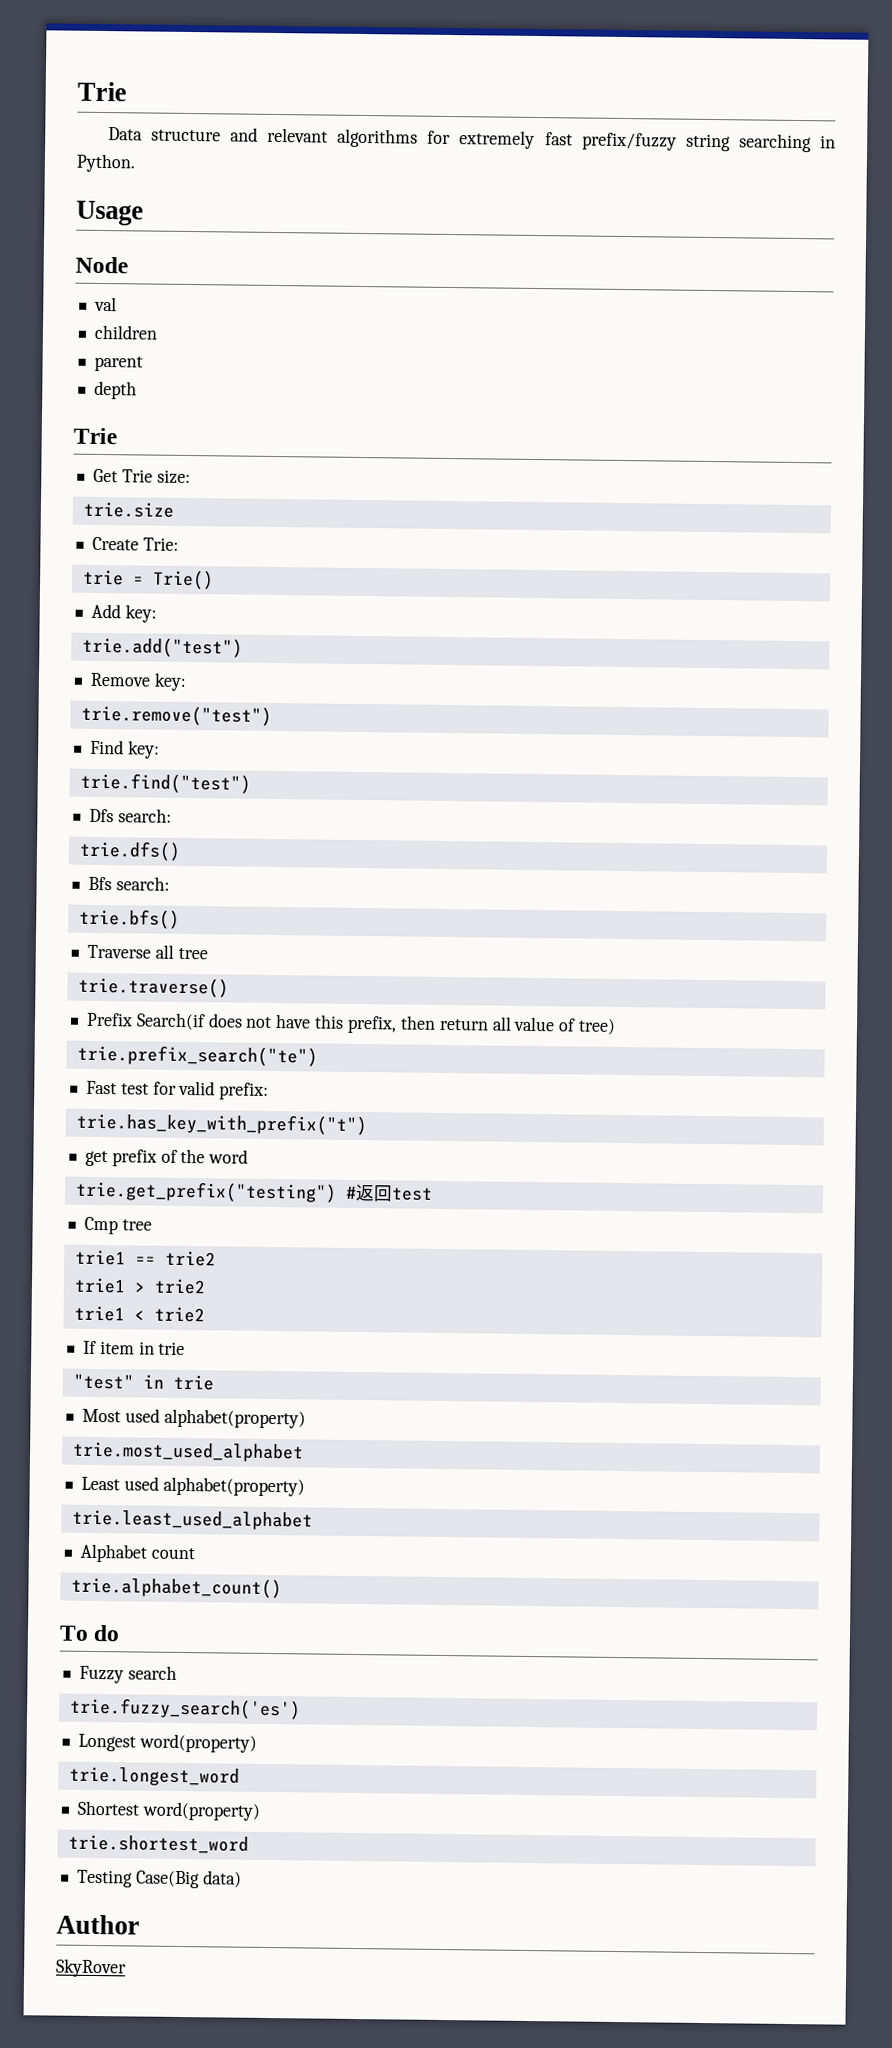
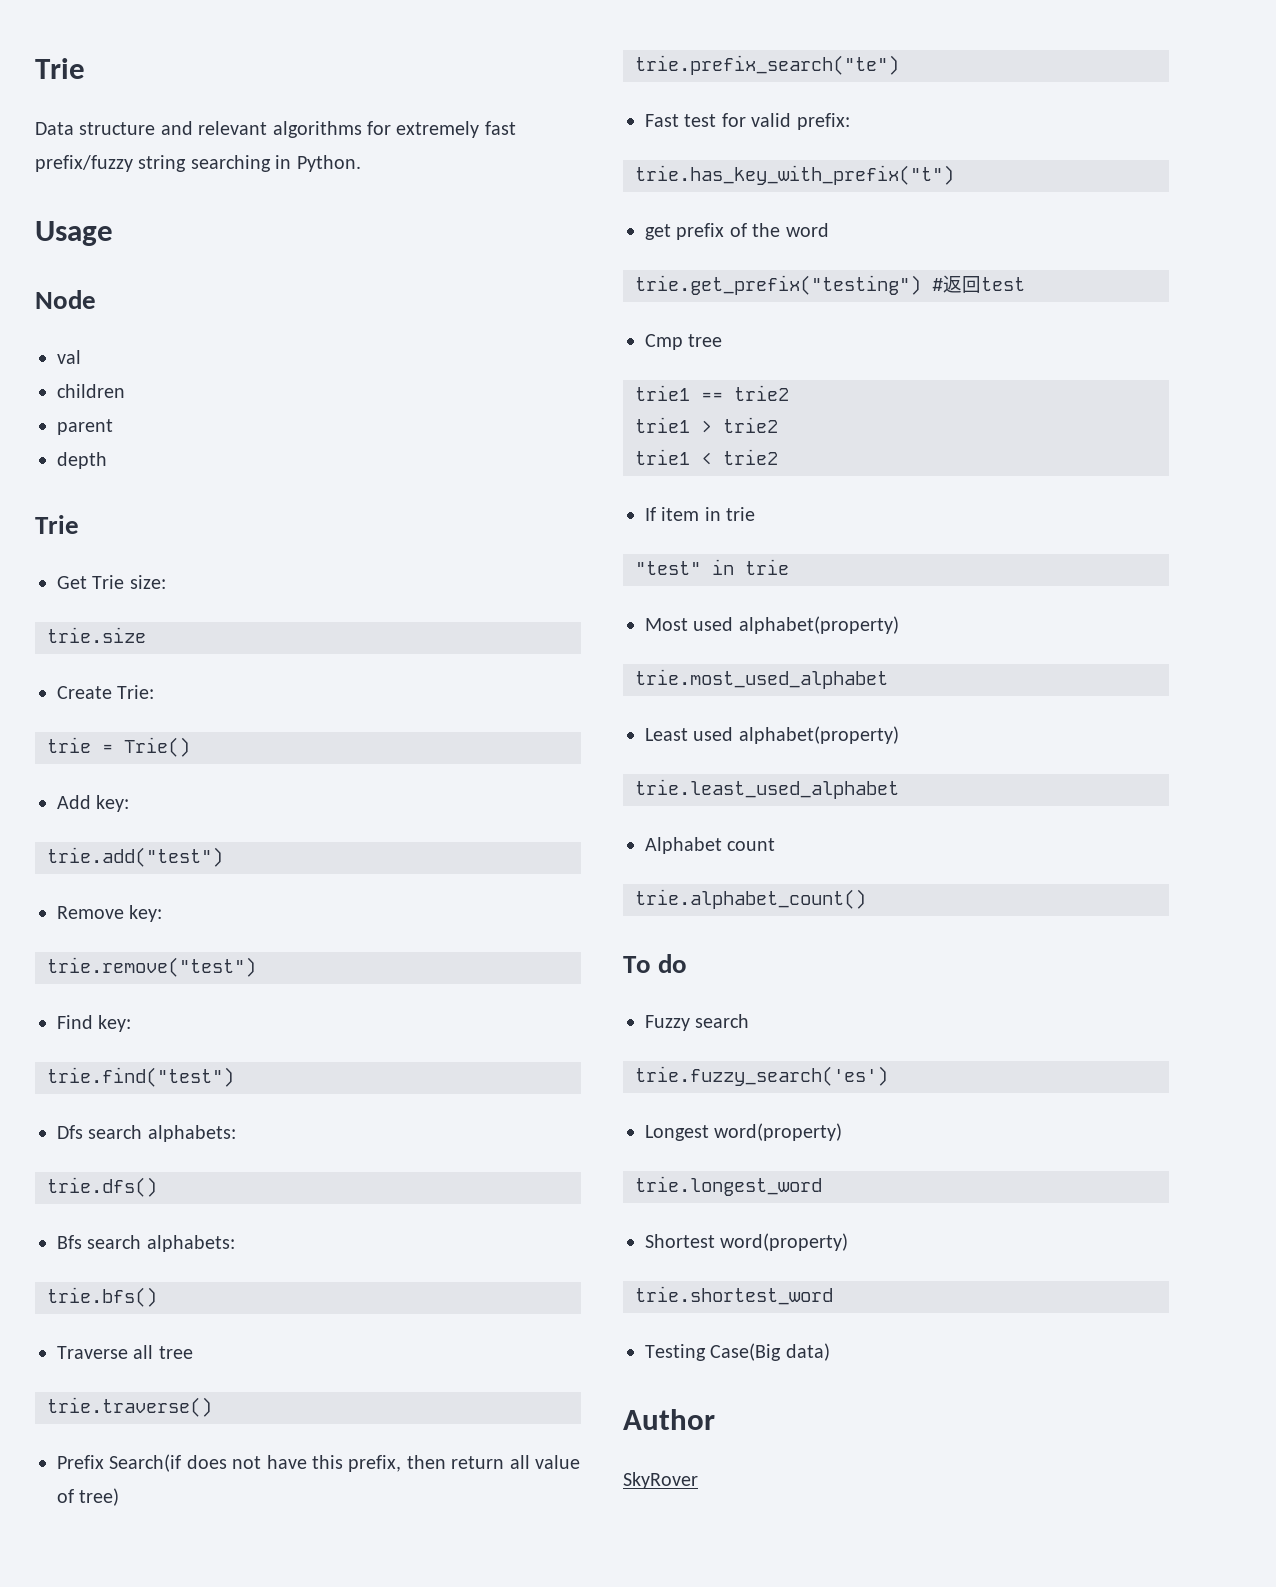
[117,808,172,823] search: -> [88,1125,236,1142] search alphabets:
[115,876,170,891] search: -> [87,1235,235,1252] search alphabets:

